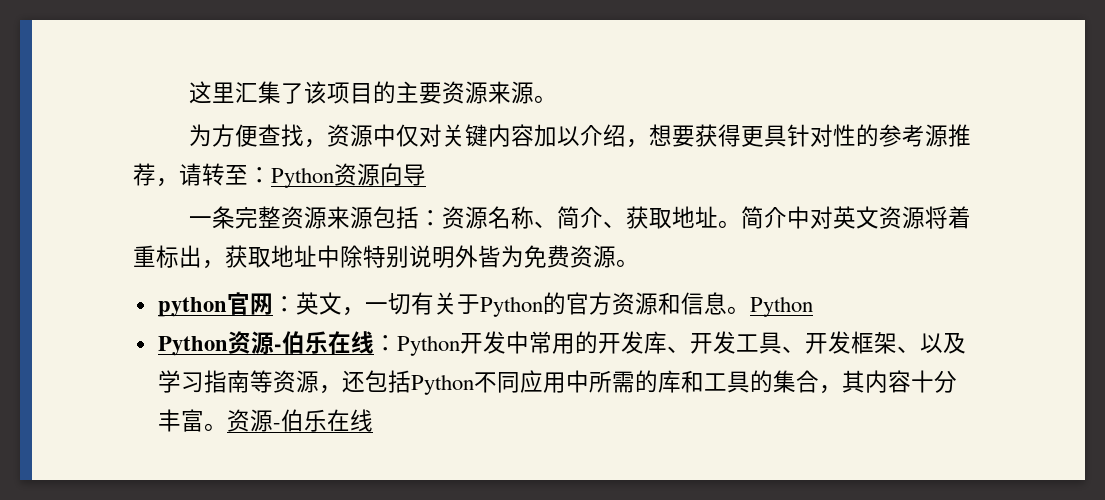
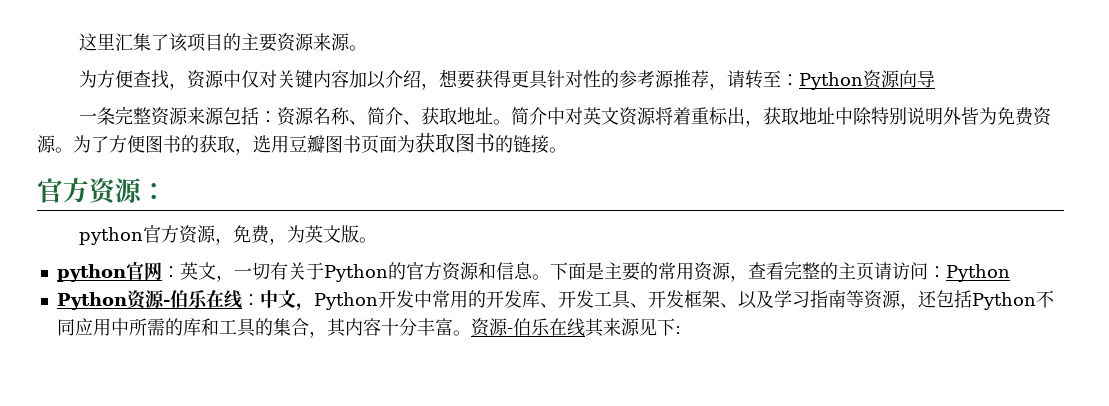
(639, 263) none -> [73,133,567,155] [37,178,167,205] [79,225,378,245] 为了方便图书的获取，选用豆瓣图书页面为获取图书的链接。 // 官方资源： // python官方资源，免费，为英文版。
(750, 310) none -> [549,261,946,282] 下面是主要的常用资源，查看完整的主页请访问：
(397, 343) none -> [259,290,314,311] 中文，
(373, 420) none -> [584,318,681,337] 其来源见下:

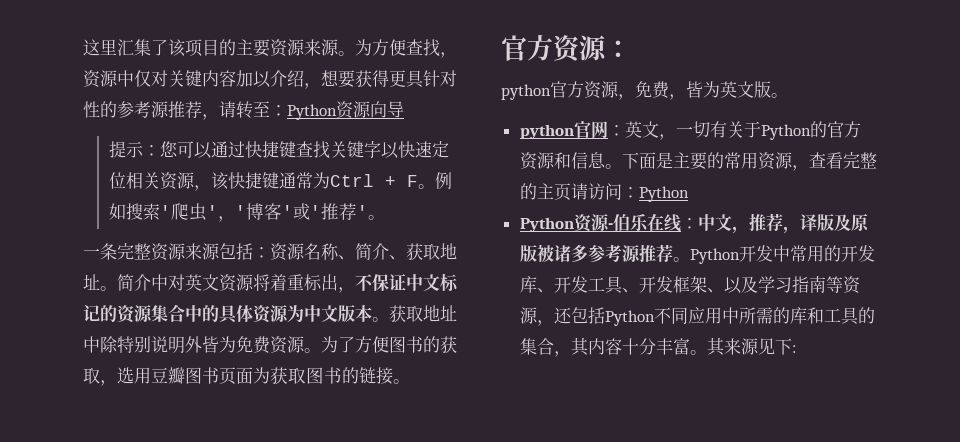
(368, 48) // -> (355, 53) none
(936, 79) none -> [108,141,449,159] [108,172,452,191] [108,203,385,222] // 提示：您可以通过快捷键查找关键字以快速定位相关资源，该快捷键通常为Ctrl + F。例如搜索'爬虫'，'博客'或'推荐'。
(764, 123) none -> [355,273,459,292] [83,304,389,324] 不保证中文标记的资源集合中的具体资源为中文版本。
(288, 241) none -> [686,81,703,98] 皆
(314, 307) none -> [748,213,869,234] [519,244,690,263] 推荐，译版及原版被诸多参考源推荐。
[470,318,585,337] 资源-伯乐在线 -> (707, 352) none

